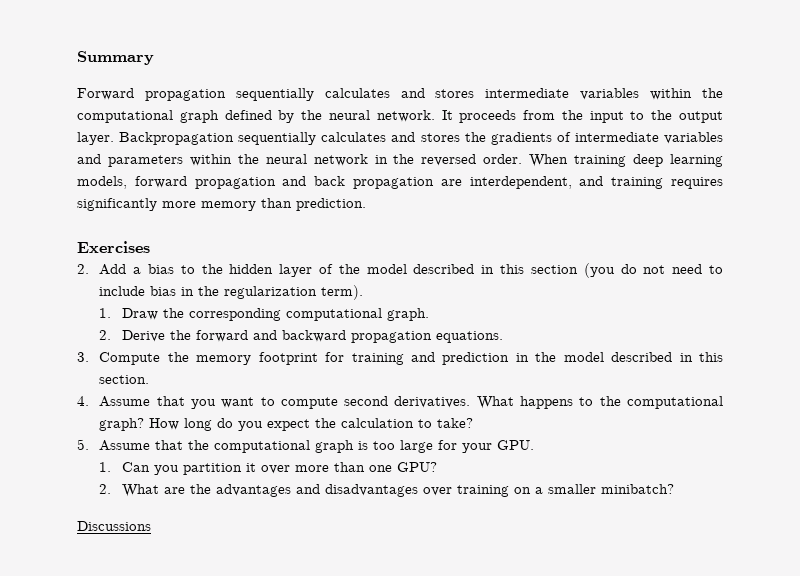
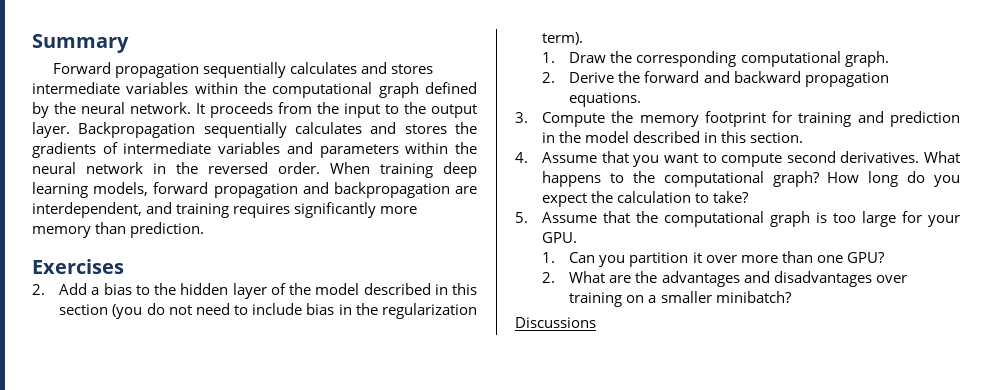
[314,176,435,189] back propagation -> [333,182,450,198] backpropagation

